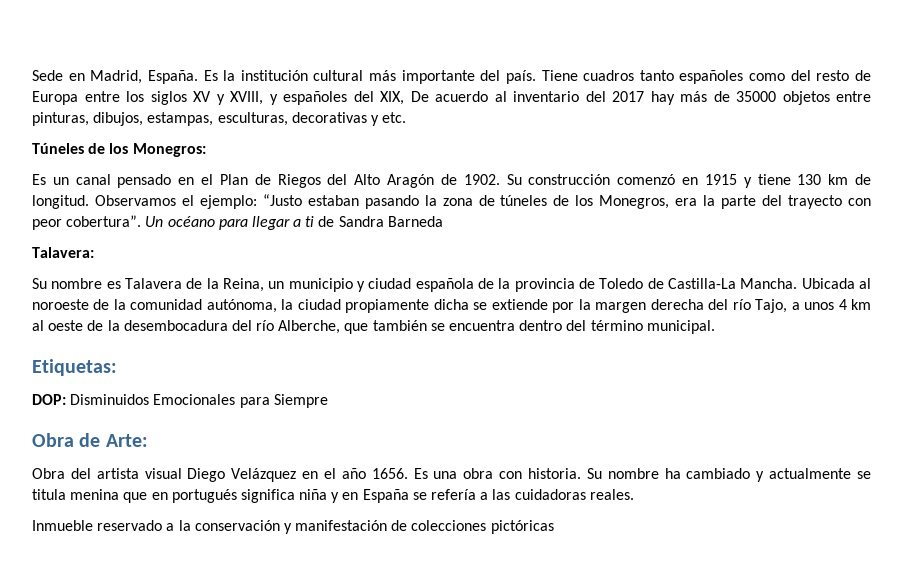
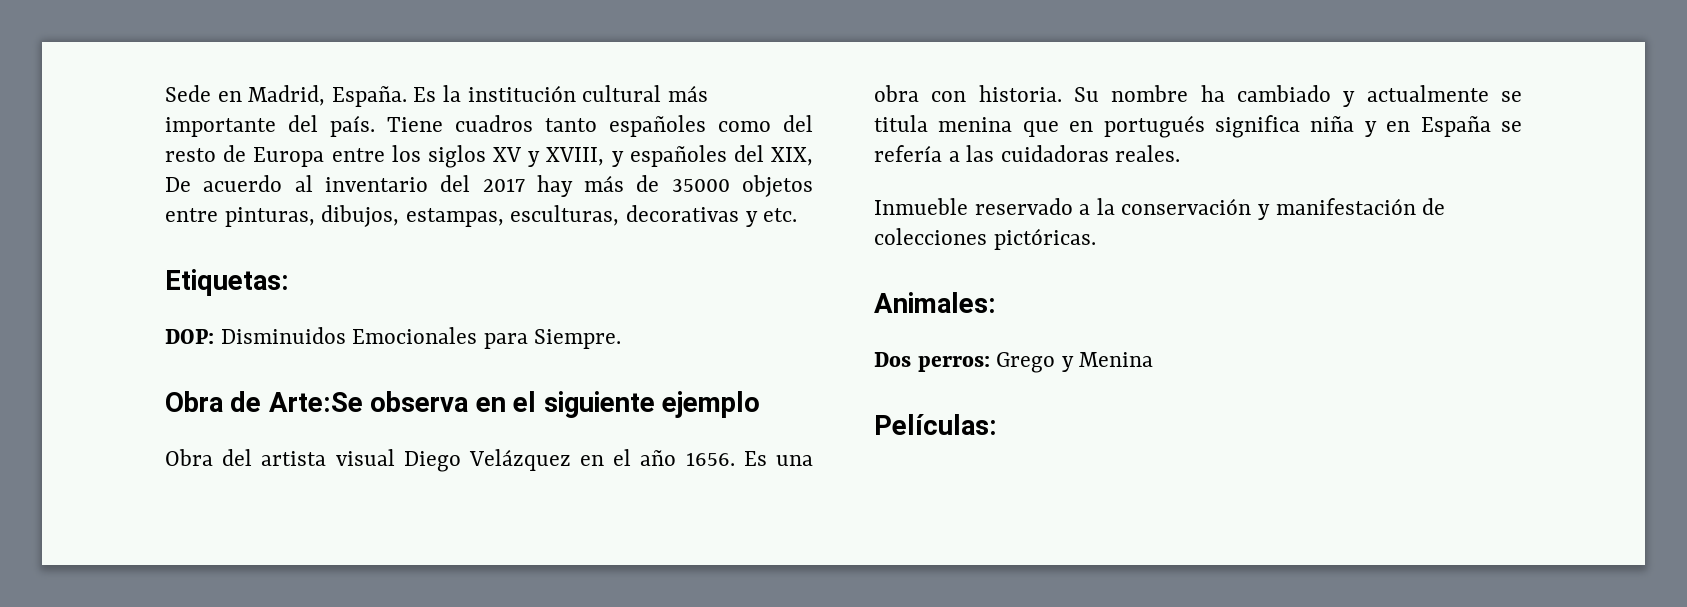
[32,143,206,157] [32,174,872,188] [32,194,871,209] [32,215,443,230] [32,247,94,258] [32,278,872,292] [32,299,872,313] [32,320,715,334] // Túneles de los Monegros: // Es un canal pensado en el Plan de Riegos del Alto Aragón de 1902. Su construcción comenzó en 1915 y tiene 130 km de longitud. Observamos el ejemplo: “Justo estaban pasando la zona de túneles de los Monegros, era la parte del trayecto con peor cobertura”. Un océano para llegar a ti de Sandra Barneda // Talavera: // Su nombre es Talavera de la Reina, un municipio y ciudad española de la provincia de Toledo de Castilla-La Mancha. Ubicada al noroeste de la comunidad autónoma, la ciudad propiamente dicha se extiende por la margen derecha del río Tajo, a unos 4 km al oeste de la desembocadura del río Alberche, que también se encuentra dentro del término municipal. -> (798, 215) none
[273,394,328,408] Siempre -> [534,329,622,349] Siempre.
[105,434,148,447] Arte: -> [268,391,760,418] Arte:Se observa en el siguiente ejemplo
[490,520,554,534] pictóricas -> [993,228,1096,250] [874,292,996,313] [874,352,1154,373] [874,414,997,435] pictóricas. // Animales: // Dos perros: Grego y Menina // Películas:

